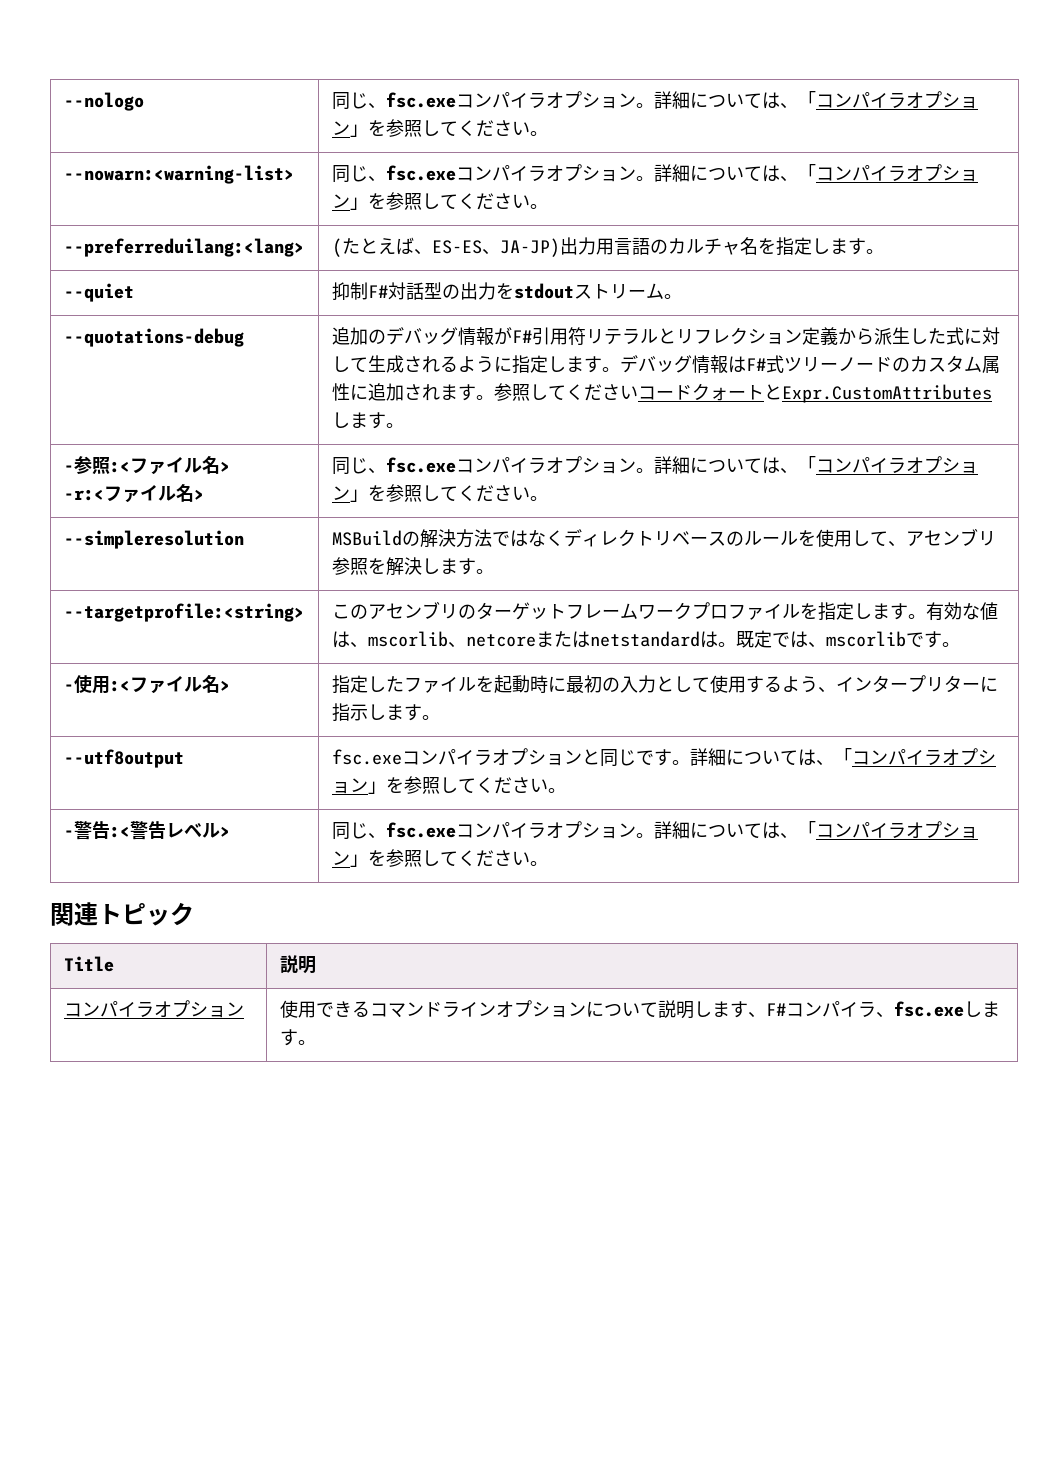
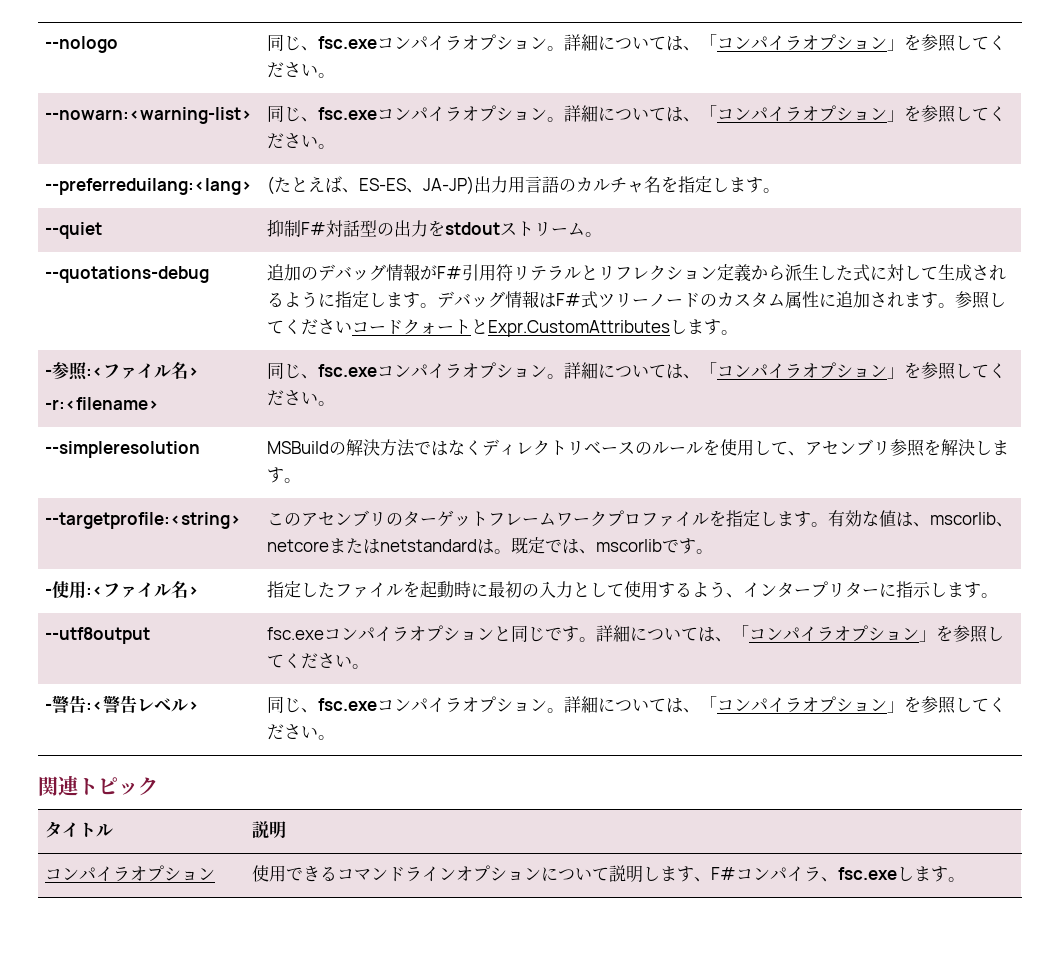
[63,484,204,503] -r:<ファイル名> -> [45,397,160,410] -r:<filename>
[63,956,114,972] Title -> [45,821,114,838] タイトル

